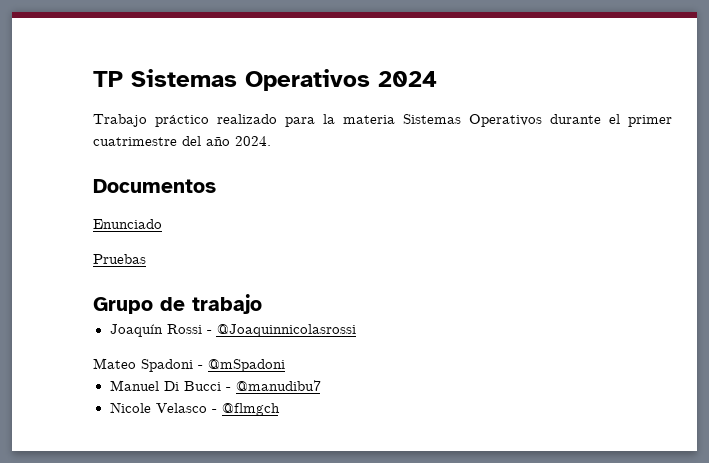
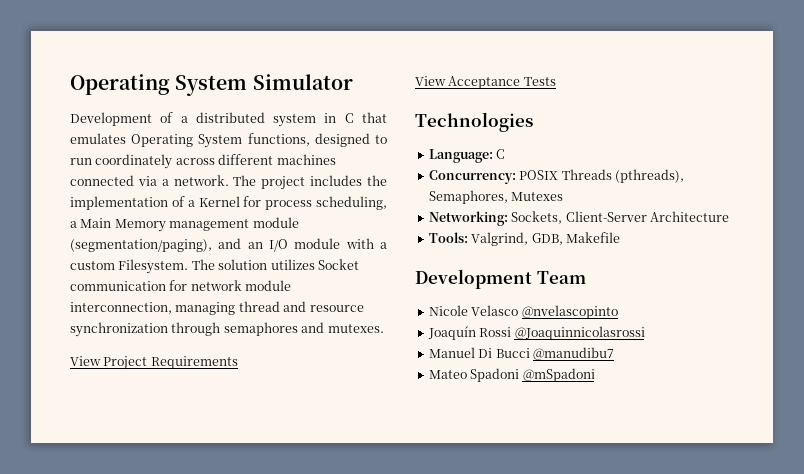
[93,69,437,91] [93,114,672,127] [93,136,271,146] [93,179,216,193] [93,219,162,229] [93,254,146,264] [93,294,262,314] TP Sistemas Operativos 2024 // Trabajo práctico realizado para la materia Sistemas Operativos durante el primer cuatrimestre del año 2024. // Documentos // Enunciado // Pruebas // Grupo de trabajo -> [70,74,353,96] [70,112,387,127] [70,133,387,148] [70,154,336,169] [70,175,387,190] [70,196,387,210] [70,217,299,232] [70,238,387,252] [70,259,359,274] [70,280,292,291] [70,301,364,315] [70,322,384,337] [70,356,238,370] [415,76,556,89] [415,112,533,132] [428,149,506,163] [428,169,684,184] [428,190,564,204] [428,211,729,226] [428,232,620,246] [415,269,586,289] [428,305,618,319] Operating System Simulator // Development of a distributed system in C that emulates Operating System functions, designed to run coordinately across different machines connected via a network. The project includes the implementation of a Kernel for process scheduling, a Main Memory management module (segmentation/paging), and an I/O module with a custom Filesystem. The solution utilizes Socket communication for network module interconnection, managing thread and resource synchronization through semaphores and mutexes. // View Project Requirements // View Acceptance Tests // Technologies // Language: C // Concurrency: POSIX Threads (pthreads), Semaphores, Mutexes // Networking: Sockets, Client-Server Architecture // Tools: Valgrind, GDB, Makefile // Development Team // Nicole Velasco @nvelascopinto
[206,330,212,334] - -> (512, 332) none
[93,358,285,372] // Mateo Spadoni - @mSpadoni -> (645, 333) none
[225,387,231,391] - -> (530, 353) none
[109,402,280,416] Nicole Velasco - @flmgch -> [428,368,595,382] Mateo Spadoni @mSpadoni

